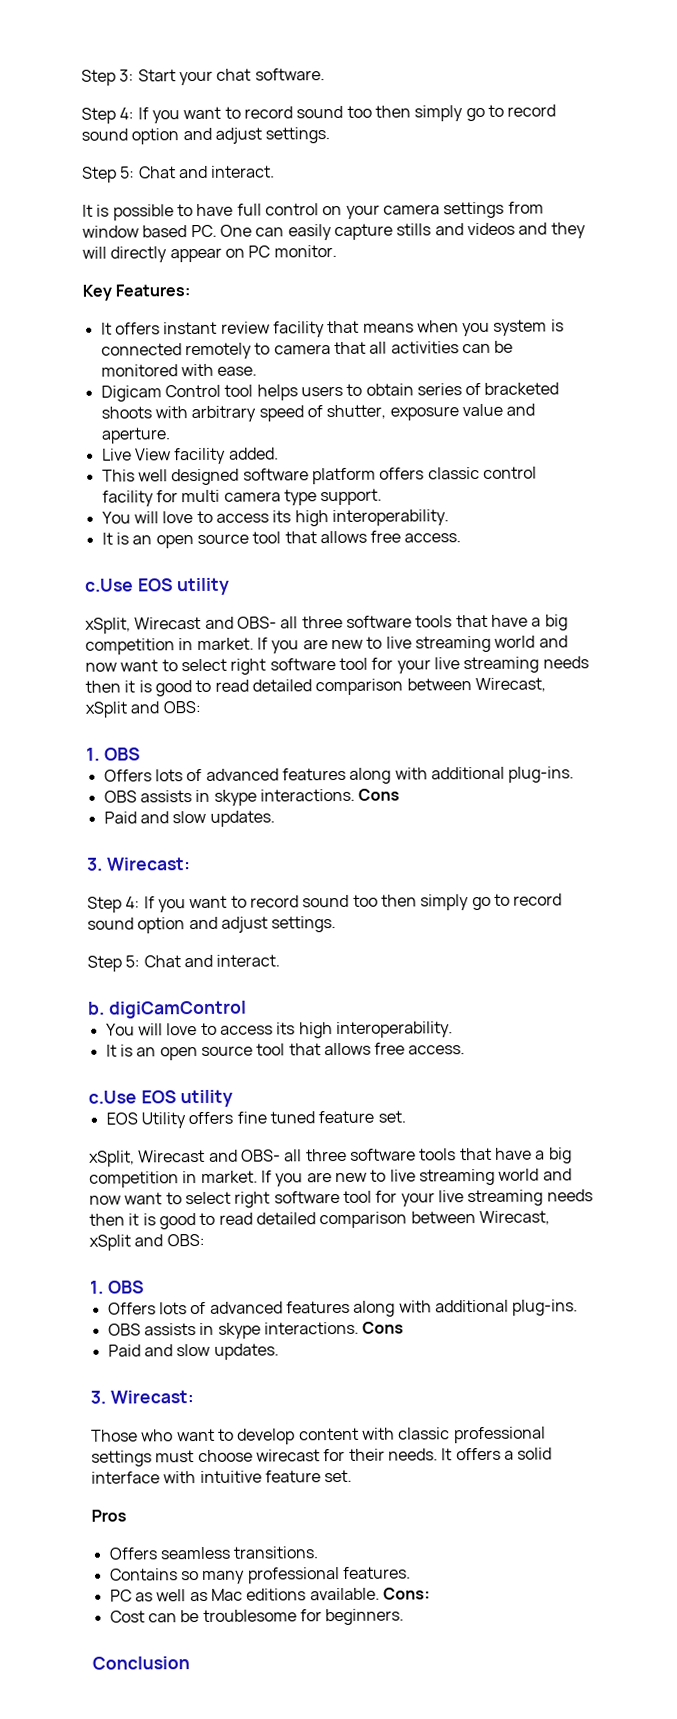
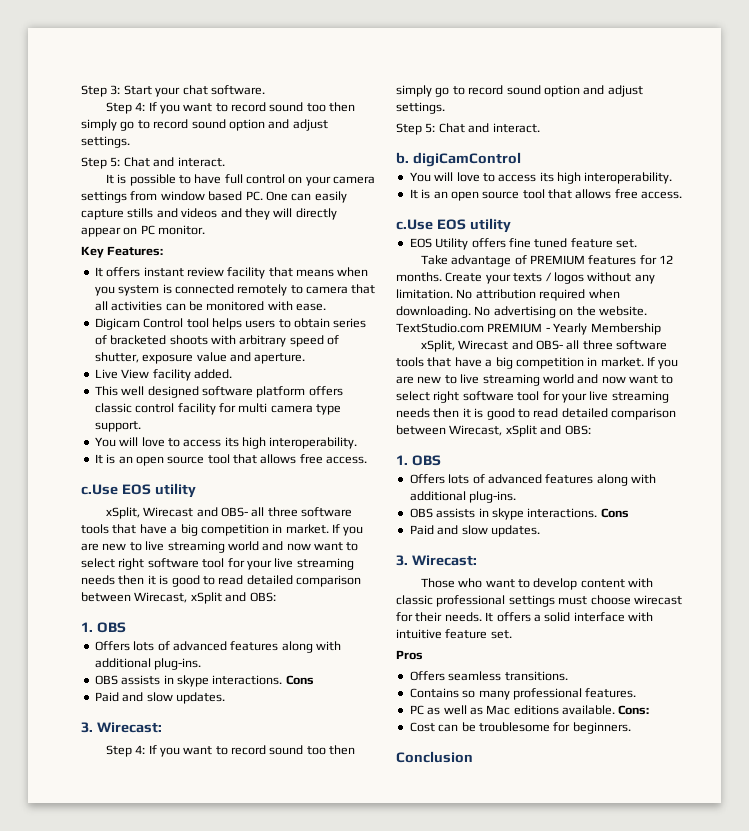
(406, 1116) none -> [420,255,674,267] [396,272,655,284] [396,289,620,301] [396,306,647,318] [396,323,661,335] // Take advantage of PREMIUM features for 12 months. Create your texts / logos without any limitation. No attribution required when downloading. No advertising on the website. TextStudio.com PREMIUM - Yearly Membership

